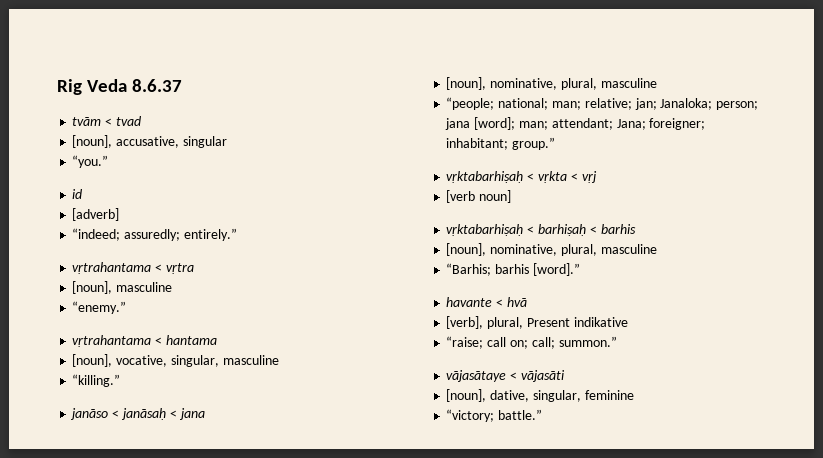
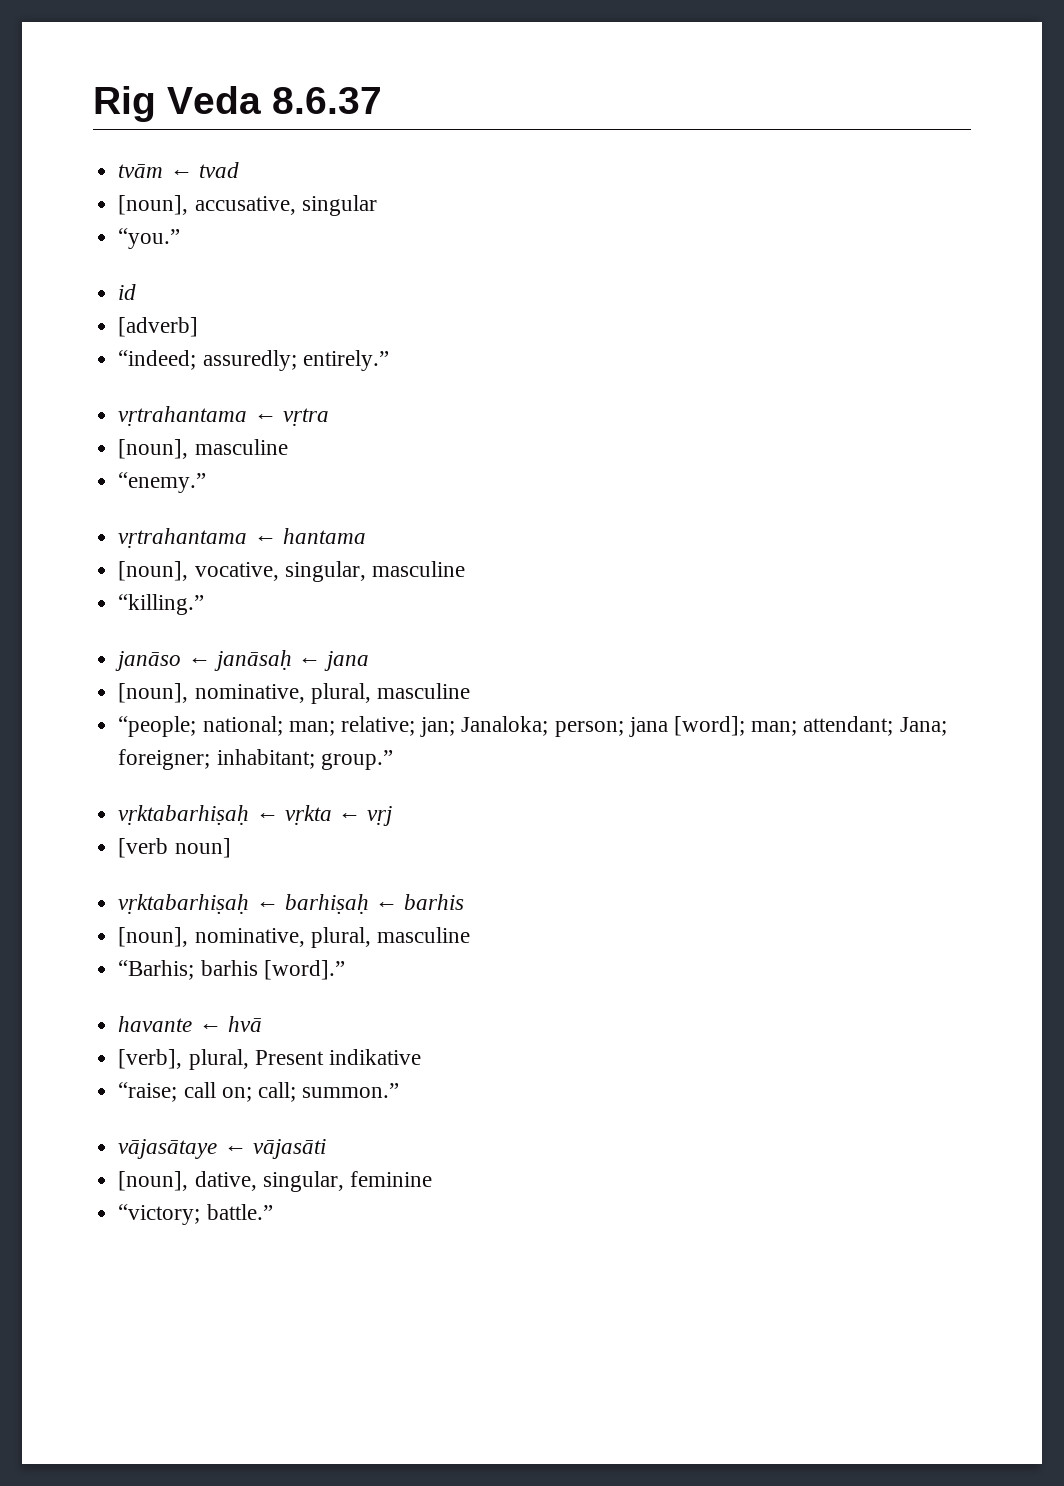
[105,118,113,126] < -> [169,169,193,178] ←
[155,264,163,272] < -> [253,413,277,422] ←
[155,337,163,345] < -> [253,535,277,544] ←
[112,408,177,420] < janāsaḥ < -> [187,650,321,671] ← janāsaḥ ←
[527,171,578,183] < vṛkta < -> [255,805,361,825] ← vṛkta ←
[527,224,597,236] < barhiṣaḥ < -> [255,894,398,914] ← barhiṣaḥ ←
[496,299,504,307] < -> [198,1023,222,1032] ←
[510,372,518,380] < -> [223,1145,247,1154] ←

